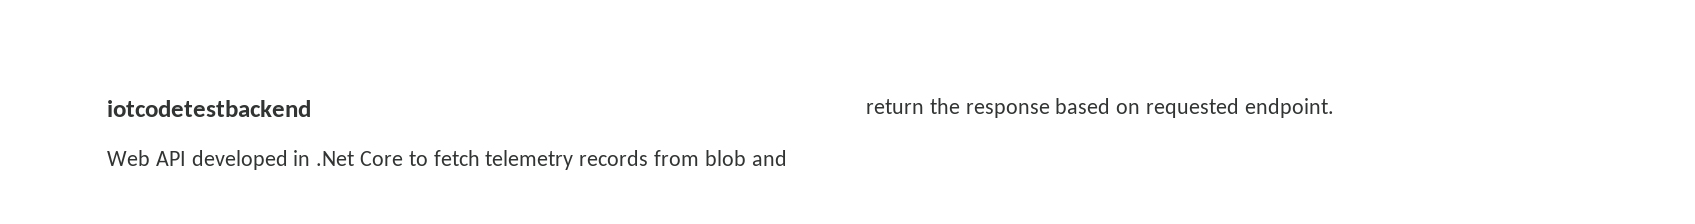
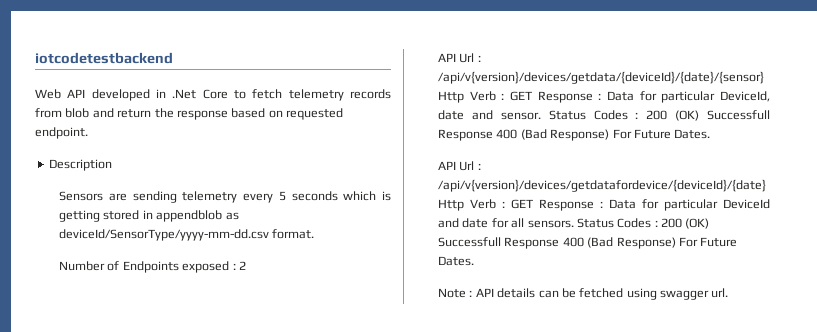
(1334, 108) none -> [48,159,112,171] [59,191,391,203] [59,210,239,222] [59,229,315,241] [59,261,246,273] [438,53,481,63] [438,71,765,84] [438,91,770,103] [438,110,770,121] [438,129,711,141] [438,161,481,171] [438,179,767,192] [438,199,770,211] [438,218,710,229] [438,237,738,249] [438,256,475,266] [438,288,729,300] // Description // Sensors are sending telemetry every 5 seconds which is getting stored in appendblob as deviceId/SensorType/yyyy-mm-dd.csv format. // Number of Endpoints exposed : 2 // API Url : /api/v{version}/devices/getdata/{deviceId}/{date}/{sensor} Http Verb : GET Response : Data for particular DeviceId, date and sensor. Status Codes : 200 (OK) Successfull Response 400 (Bad Response) For Future Dates. // API Url : /api/v{version}/devices/getdatafordevice/{deviceId}/{date} Http Verb : GET Response : Data for particular DeviceId and date for all sensors. Status Codes : 200 (OK) Successfull Response 400 (Bad Response) For Future Dates. // Note : API details can be fetched using swagger url.

